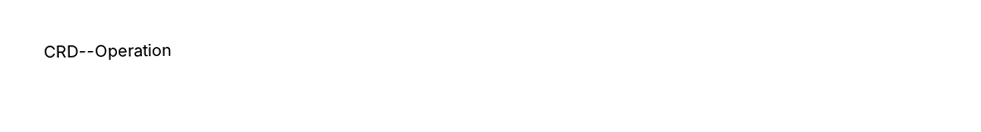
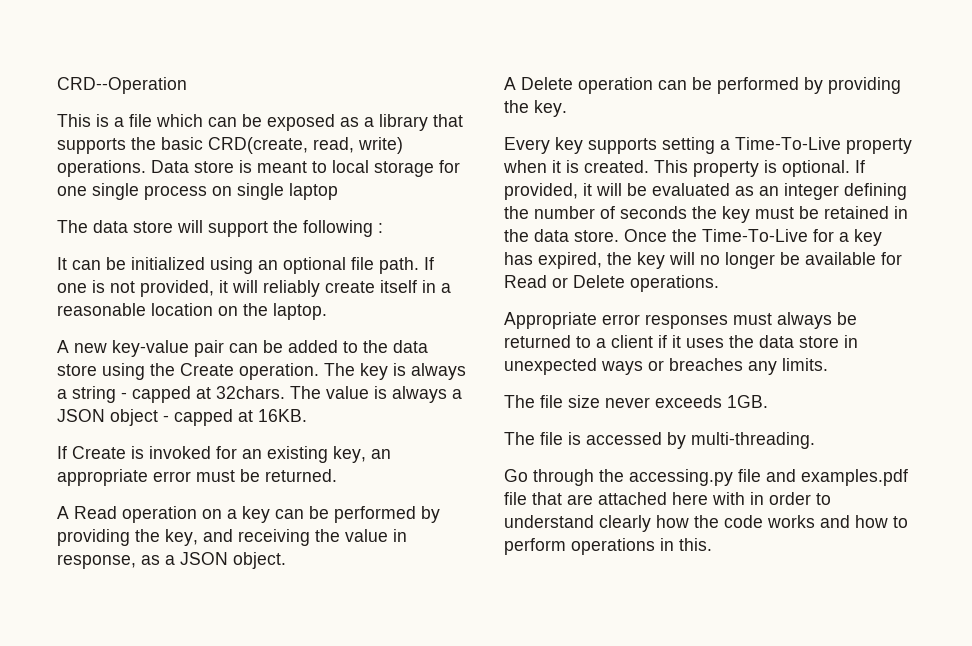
(172, 52) none -> [57,114,463,131] [57,137,403,154] [57,160,460,177] [57,183,338,200] [57,220,383,237] [57,257,434,274] [57,280,451,297] [57,303,327,320] [57,340,428,357] [57,363,466,380] [57,386,462,403] [57,409,307,426] [57,446,391,463] [57,469,337,486] [57,506,440,523] [57,529,407,546] [57,552,286,569] [504,77,901,94] [504,100,567,117] [504,137,912,154] [503,160,865,177] [504,183,907,200] [504,206,908,223] [504,229,882,246] [504,252,902,269] [504,275,719,292] [504,312,857,329] [504,335,858,348] [504,358,828,375] [504,395,768,408] [504,432,815,449] [504,469,908,486] [504,492,831,505] [504,515,908,532] [504,538,712,555] // This is a file which can be exposed as a library that supports the basic CRD(create, read, write) operations. Data store is meant to local storage for one single process on single laptop // The data store will support the following : // It can be initialized using an optional file path. If one is not provided, it will reliably create itself in a reasonable location on the laptop. // A new key-value pair can be added to the data store using the Create operation. The key is always a string - capped at 32chars. The value is always a JSON object - capped at 16KB. // If Create is invoked for an existing key, an appropriate error must be returned. // A Read operation on a key can be performed by providing the key, and receiving the value in response, as a JSON object. // A Delete operation can be performed by providing the key. // Every key supports setting a Time-To-Live property when it is created. This property is optional. If provided, it will be evaluated as an integer defining the number of seconds the key must be retained in the data store. Once the Time-To-Live for a key has expired, the key will no longer be available for Read or Delete operations. // Appropriate error responses must always be returned to a client if it uses the data store in unexpected ways or breaches any limits. // The file size never exceeds 1GB. // The file is accessed by multi-threading. // Go through the accessing.py file and examples.pdf file that are attached here with in order to understand clearly how the code works and how to perform operations in this.

